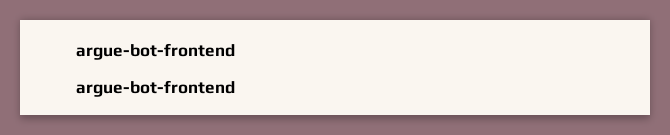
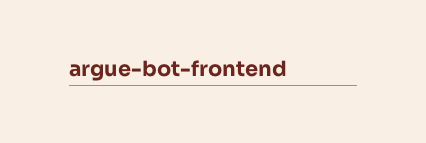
[76,43,235,60] [76,80,235,97] argue-bot-frontend // argue-bot-frontend -> [69,60,287,81] argue-bot-frontend

